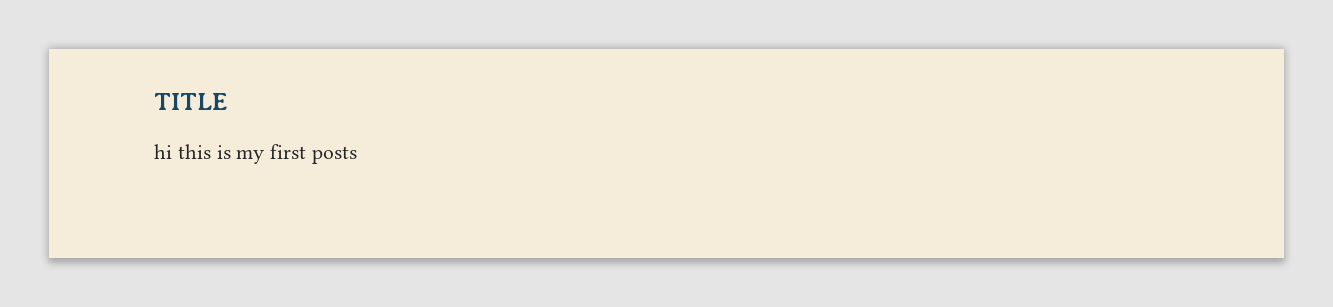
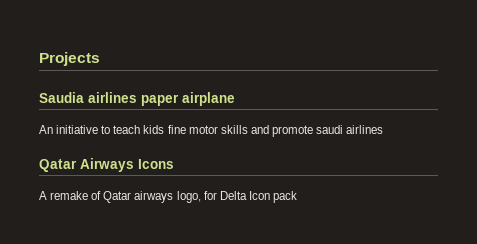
[154,93,227,110] [154,144,358,164] TITLE // hi this is my first posts -> [39,52,100,66] [39,92,235,106] [39,125,384,137] [39,158,174,172] [39,191,297,203] Projects // Saudia airlines paper airplane // An initiative to teach kids fine motor skills and promote saudi airlines // Qatar Airways Icons // A remake of Qatar airways logo, for Delta Icon pack

